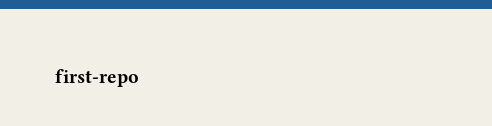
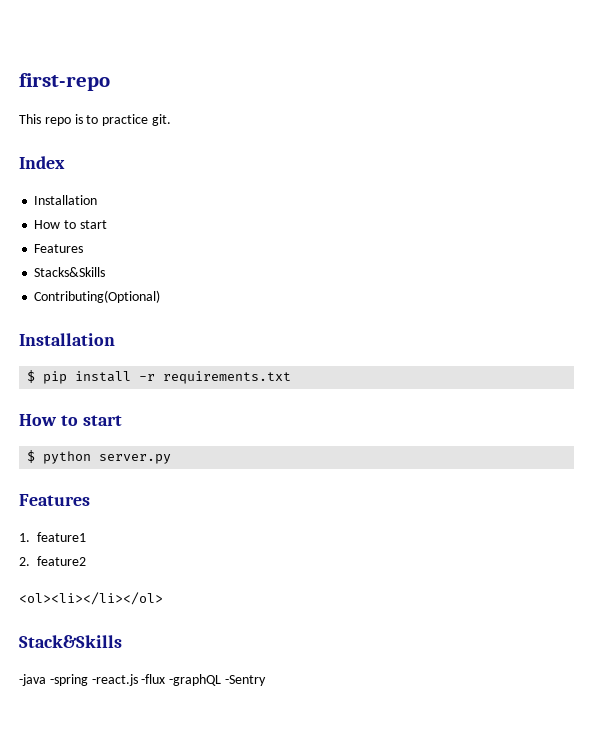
(139, 78) none -> [19,114,171,126] [19,156,65,169] [34,195,98,205] [34,220,107,229] [34,244,84,253] [34,267,106,277] [34,290,161,303] [19,333,115,346] [27,370,292,384] [19,414,122,426] [27,450,172,464] [19,494,90,506] [19,532,86,542] [19,556,86,566] [19,592,163,605] [19,635,122,648] [19,674,266,686] // This repo is to practice git. // Index // Installation // How to start // Features // Stacks&Skills // Contributing(Optional) // Installation // $ pip install -r requirements.txt // How to start // $ python server.py // Features // 1. feature1 // 2. feature2 // <ol><li></li></ol> // Stack&Skills // -java -spring -react.js -flux -graphQL -Sentry

